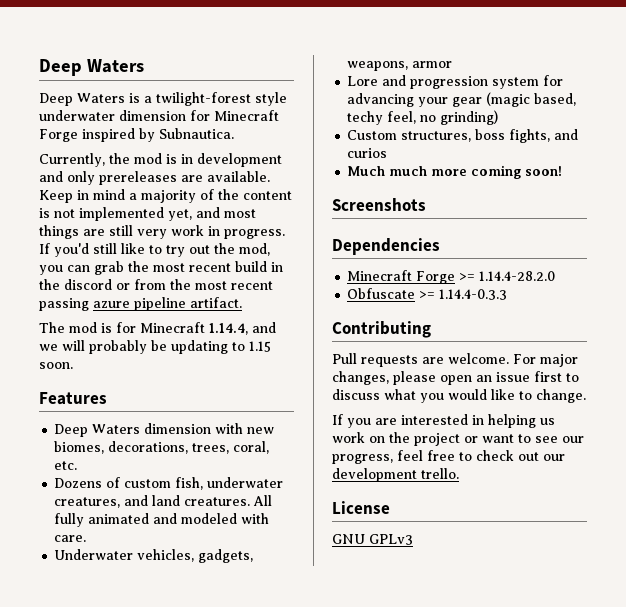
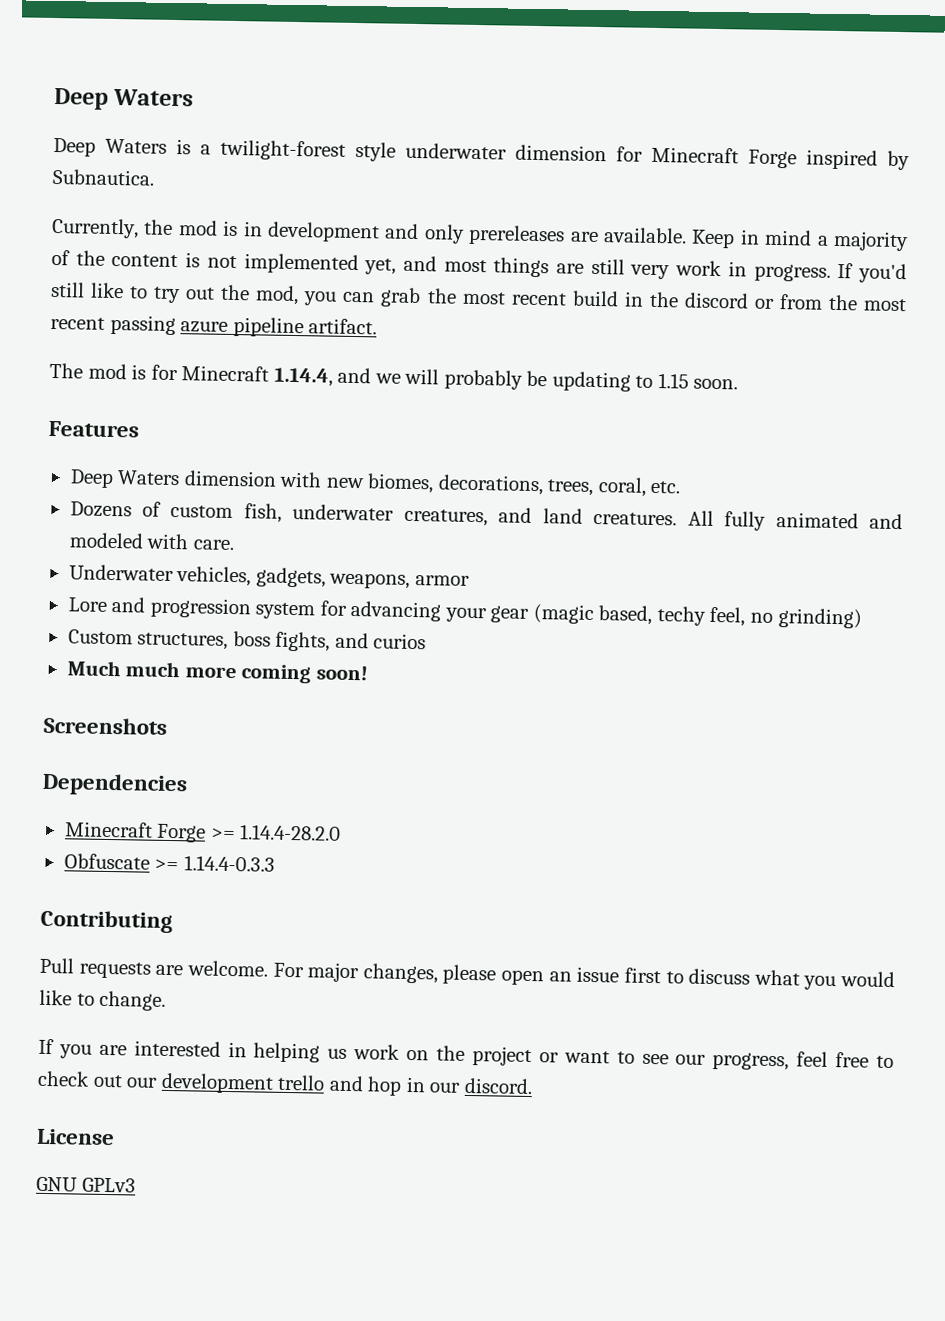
[421,468,459,479] trello. -> [277,1074,533,1096] trello and hop in our discord.

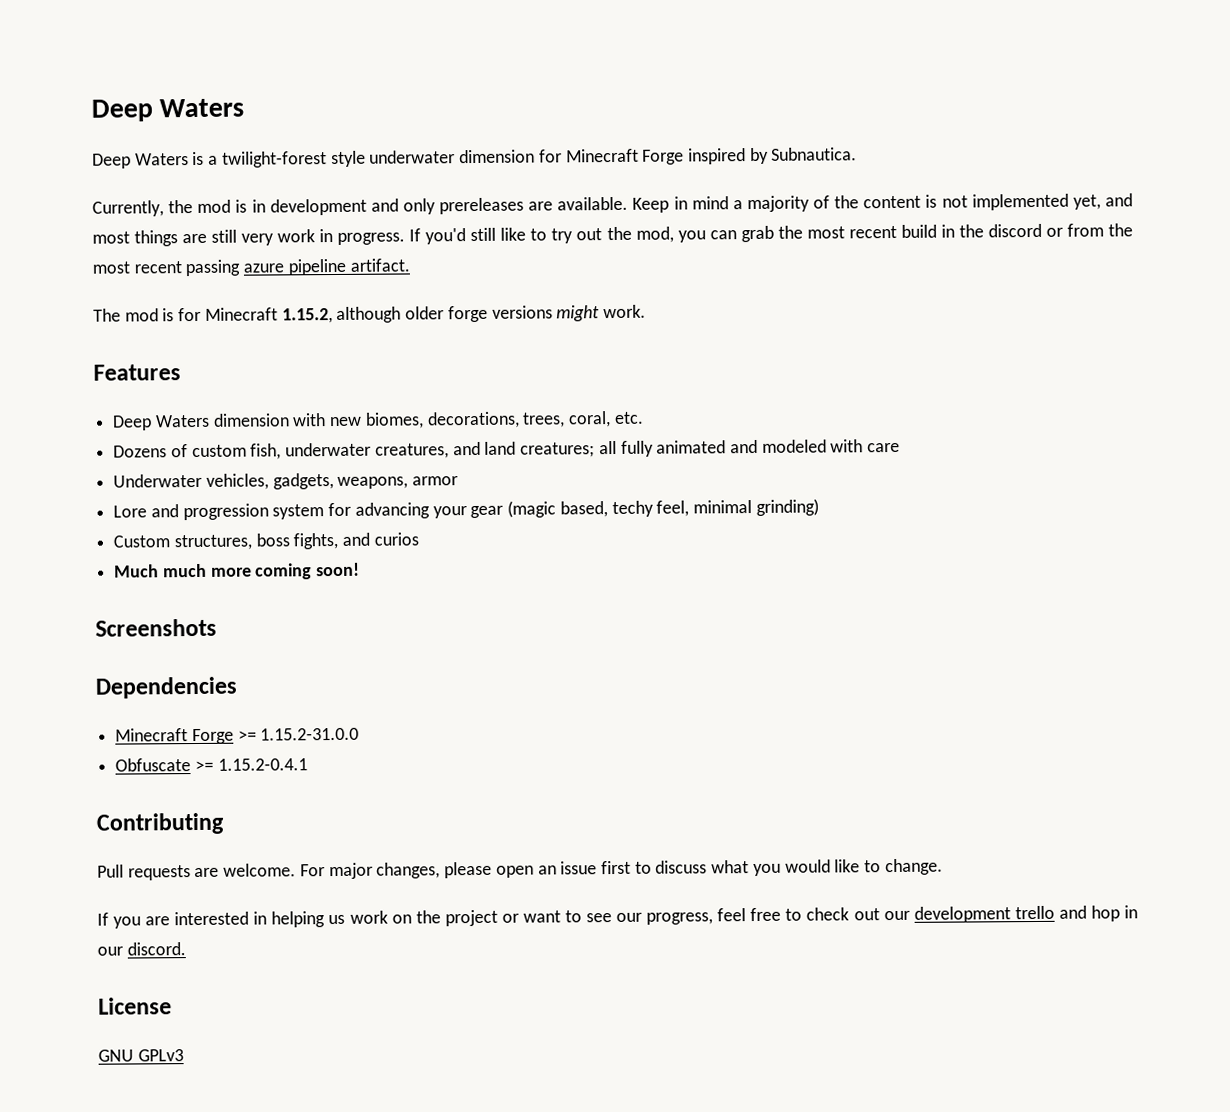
[273,367,739,392] 1.14.4, and we will probably be updating to 1.15 soon. -> [281,304,646,324] 1.15.2, although older forge versions might work.
[593,510,714,526] creatures. All -> [520,440,617,458] creatures; all
[192,539,234,551] care. -> [867,442,901,453] care
[749,612,773,623] no -> [692,500,752,514] minimal
[240,824,342,841] 1.14.4-28.2.0 -> [260,727,360,741] 1.15.2-31.0.0
[183,855,275,872] 1.14.4-0.3.3 -> [217,758,308,771] 1.15.2-0.4.1

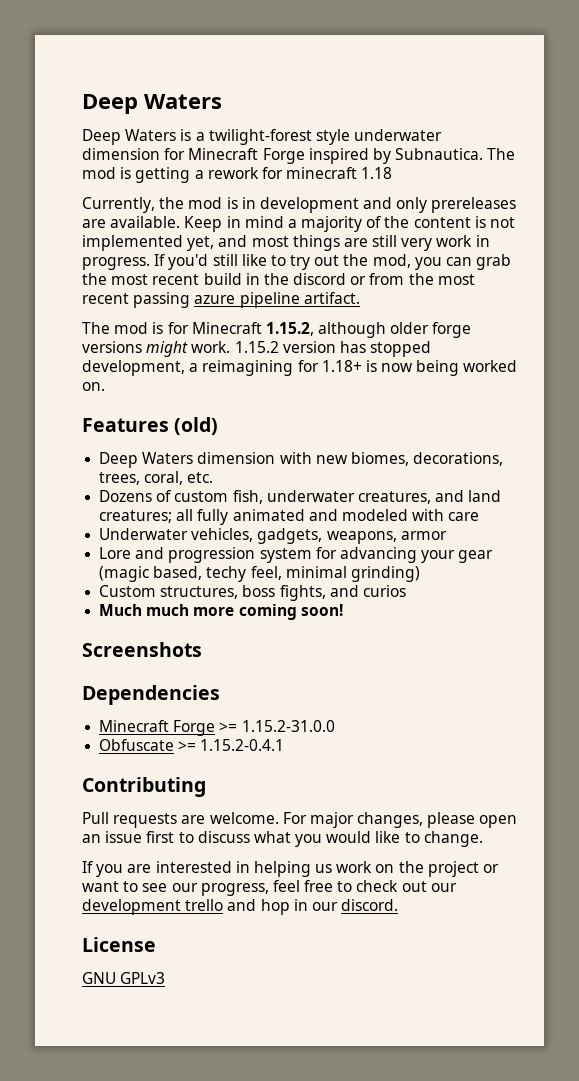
(858, 154) none -> [487,148,516,160] [82,167,393,183] The mod is getting a rework for minecraft 1.18
(646, 311) none -> [234,341,432,357] [82,360,518,376] [82,382,105,391] 1.15.2 version has stopped development, a reimagining for 1.18+ is now being worked on.
(181, 372) none -> [174,417,219,435] (old)

